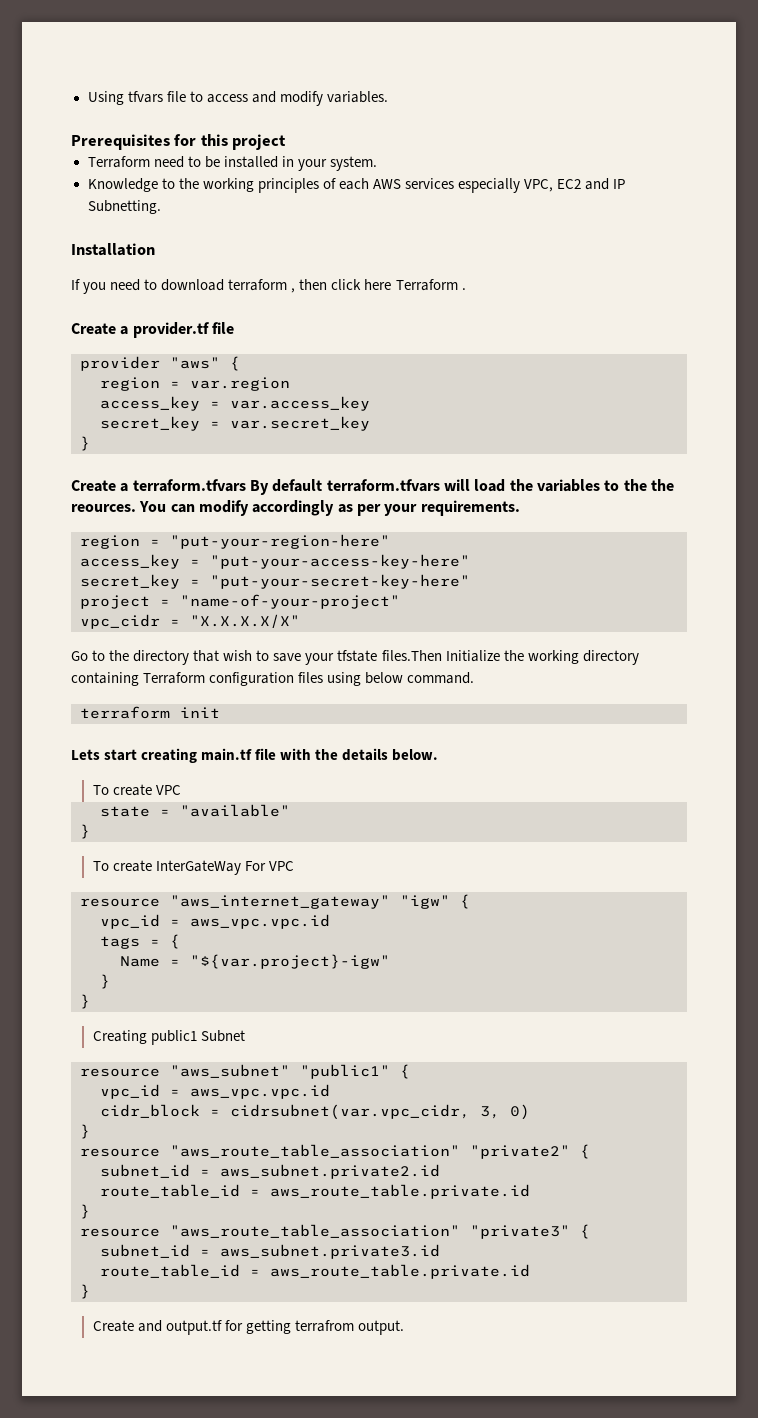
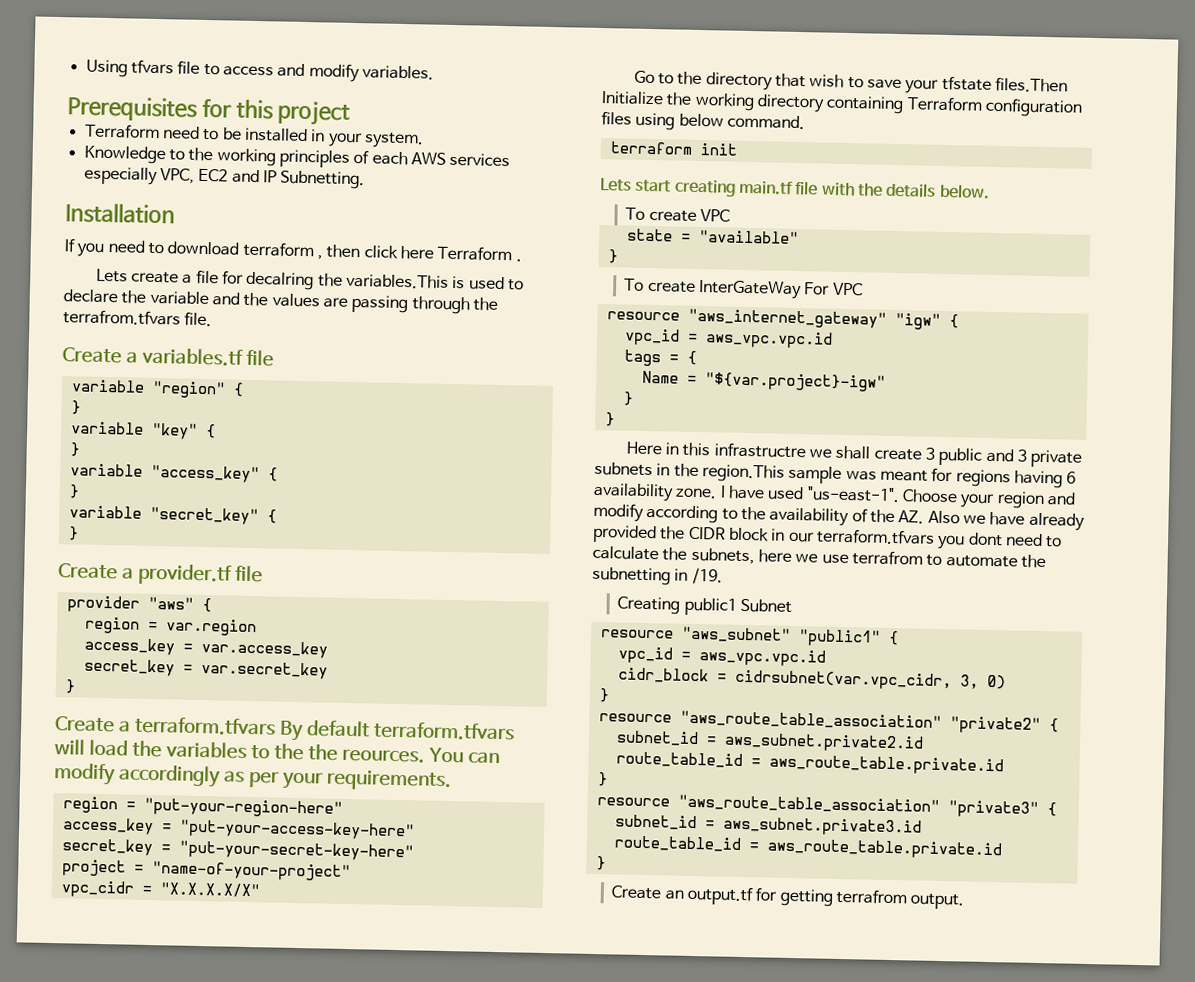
(466, 289) none -> [95,268,524,291] [63,289,498,315] [63,309,213,327] [62,347,274,367] [70,379,244,399] [70,400,81,415] [70,421,216,440] [69,442,80,457] [69,463,278,484] [68,484,80,499] [68,505,277,526] [67,526,79,541] // Lets create a file for decalring the variables.This is used to declare the variable and the values are passing through the terrafrom.tfvars file. // Create a variables.tf file // variable "region" { // } // variable "key" { // } // variable "access_key" { // } // variable "secret_key" { // }
(90, 1001) none -> [625,441,1083,468] [594,461,1077,489] [593,482,1076,510] [593,502,1085,531] [592,524,1063,550] [592,545,1046,569] [592,566,723,586] // Here in this infrastructre we shall create 3 public and 3 private subnets in the region.This sample was meant for regions having 6 availability zone. I have used "us-east-1". Choose your region and modify according to the availability of the AZ. Also we have already provided the CIDR block in our terraform.tfvars you dont need to calculate the subnets, here we use terrafrom to automate the subnetting in /19.
[137,1320,162,1332] and -> [664,889,684,900] an

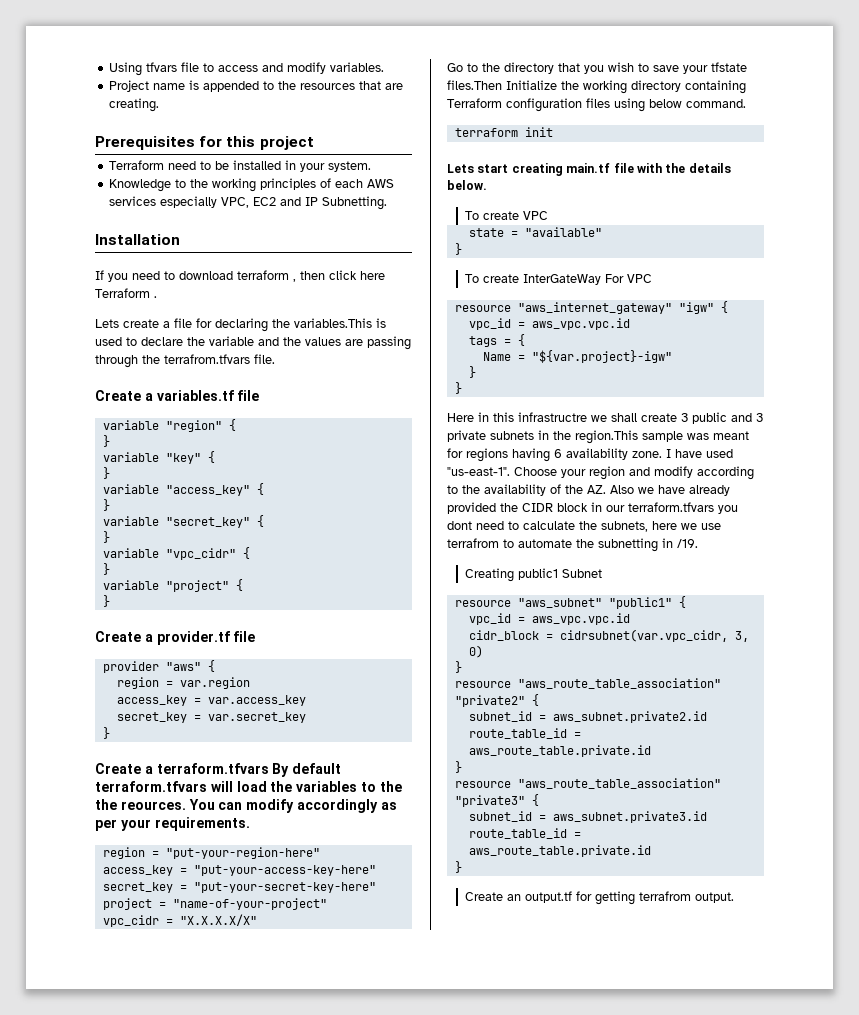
(434, 72) none -> [109,80,404,92] [109,98,160,112] // Project name is appended to the resources that are creating.
[246,271,315,291] decalring -> [215,318,268,332] declaring
(79, 533) none -> [102,547,250,560] [102,563,110,575] [102,579,243,592] [102,595,110,607] // variable "vpc_cidr" { // } // variable "project" { // }
(806, 80) none -> [584,65,604,74] you

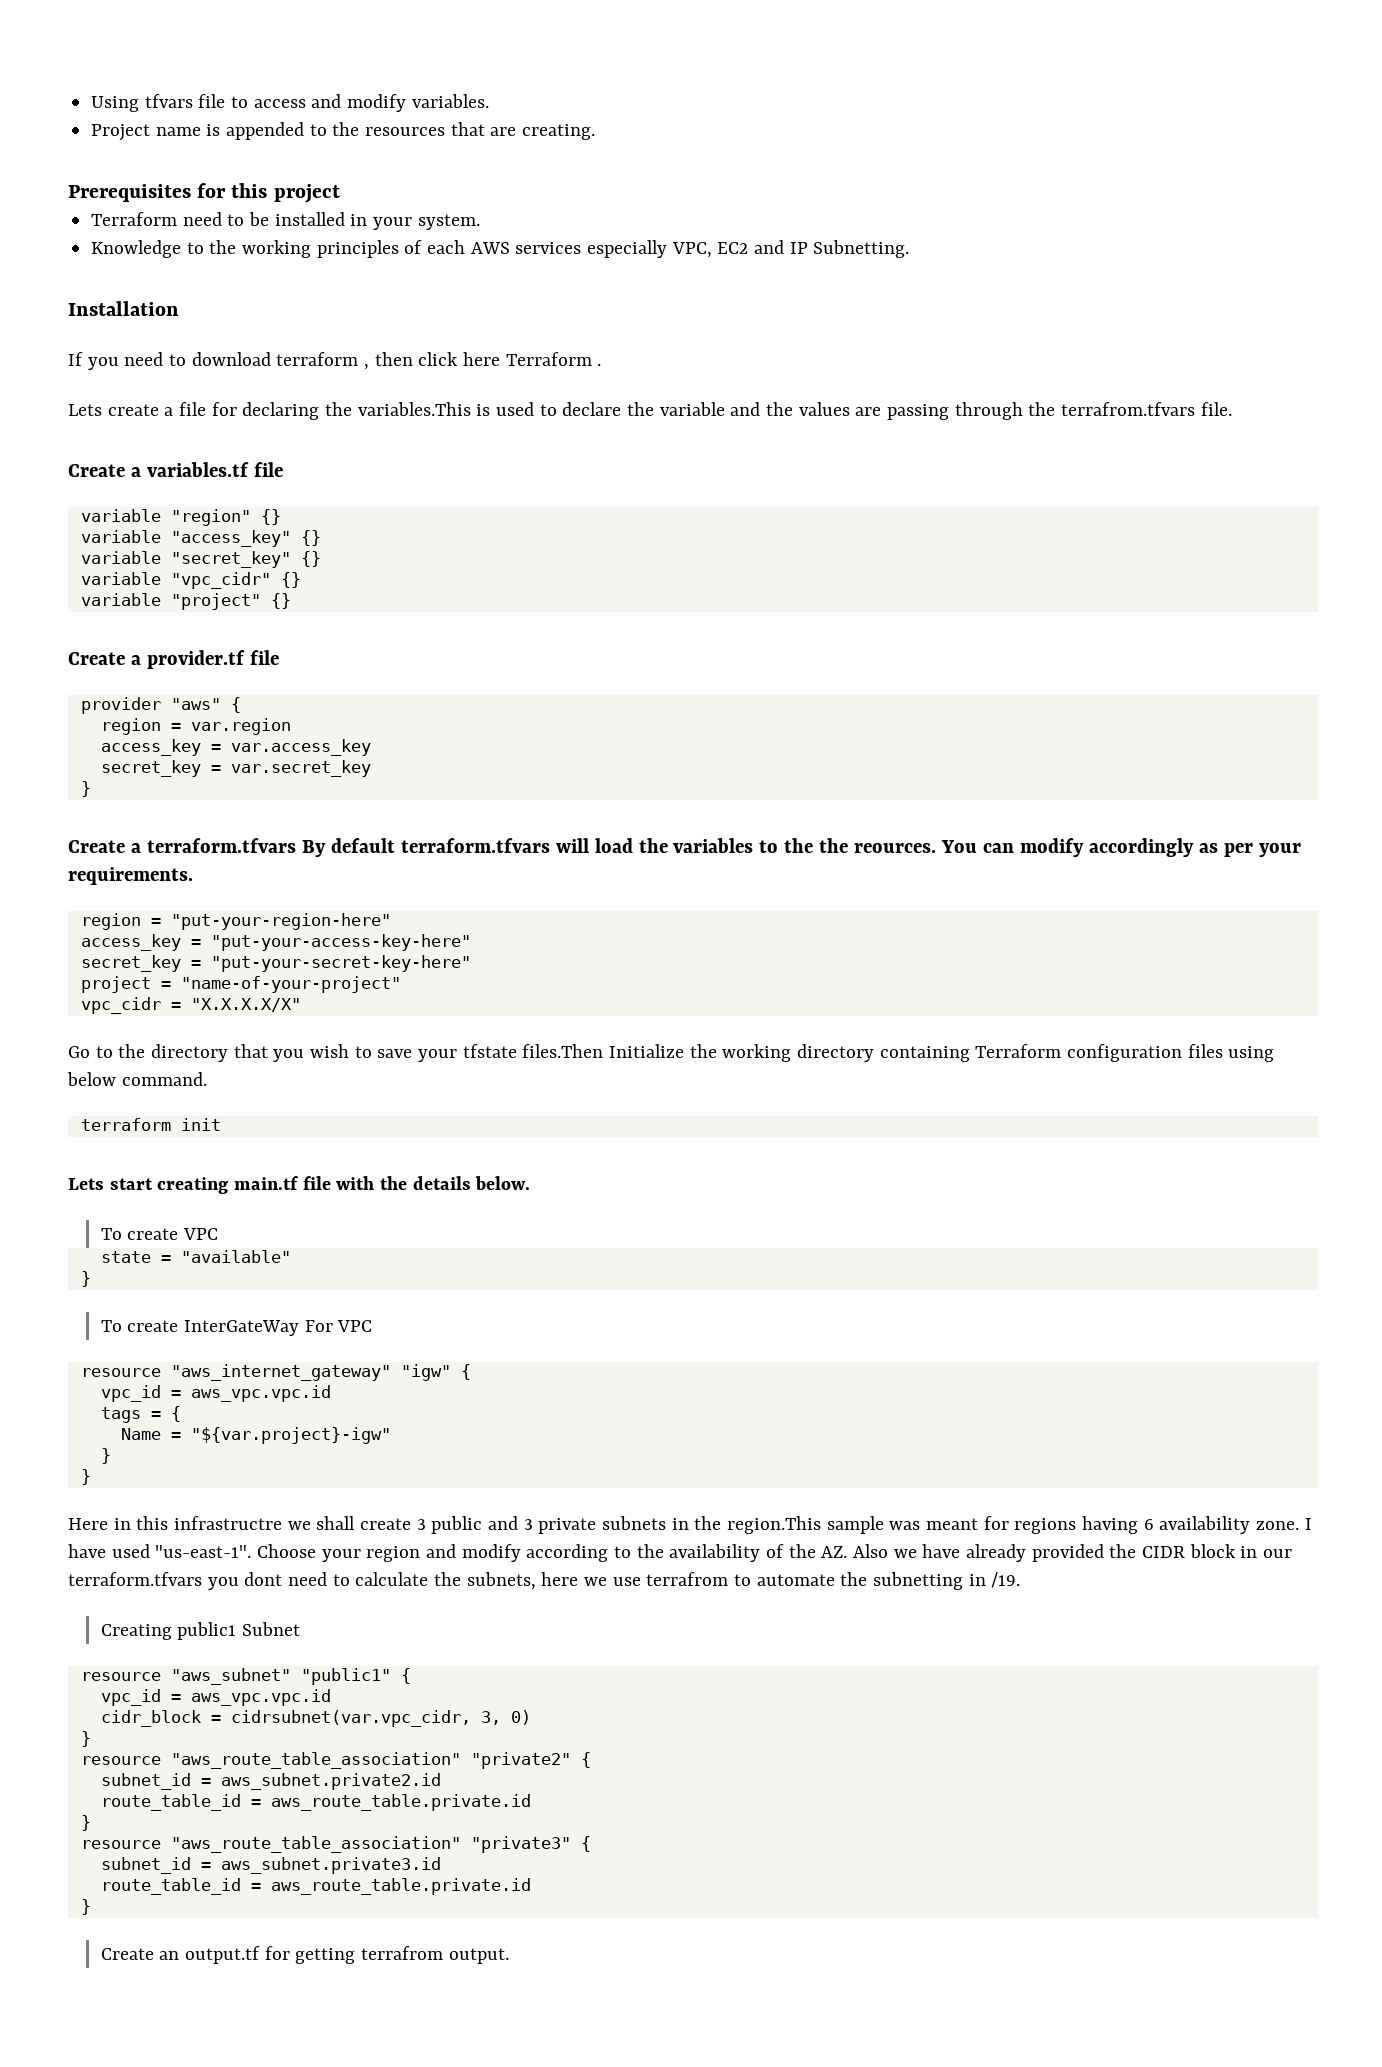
[228,419,236,431] [102,435,110,447] [102,451,215,464] [102,467,110,479] { // } // variable "key" { // } -> [260,509,281,525] {}
[256,483,264,495] [102,499,110,511] { // } -> [300,530,321,546] {}
[256,515,264,527] [102,531,110,543] { // } -> [300,551,321,567] {}
[242,547,250,559] [102,563,110,575] { // } -> [280,572,301,588] {}
[235,579,243,591] [102,595,110,607] { // } -> [270,593,291,609] {}

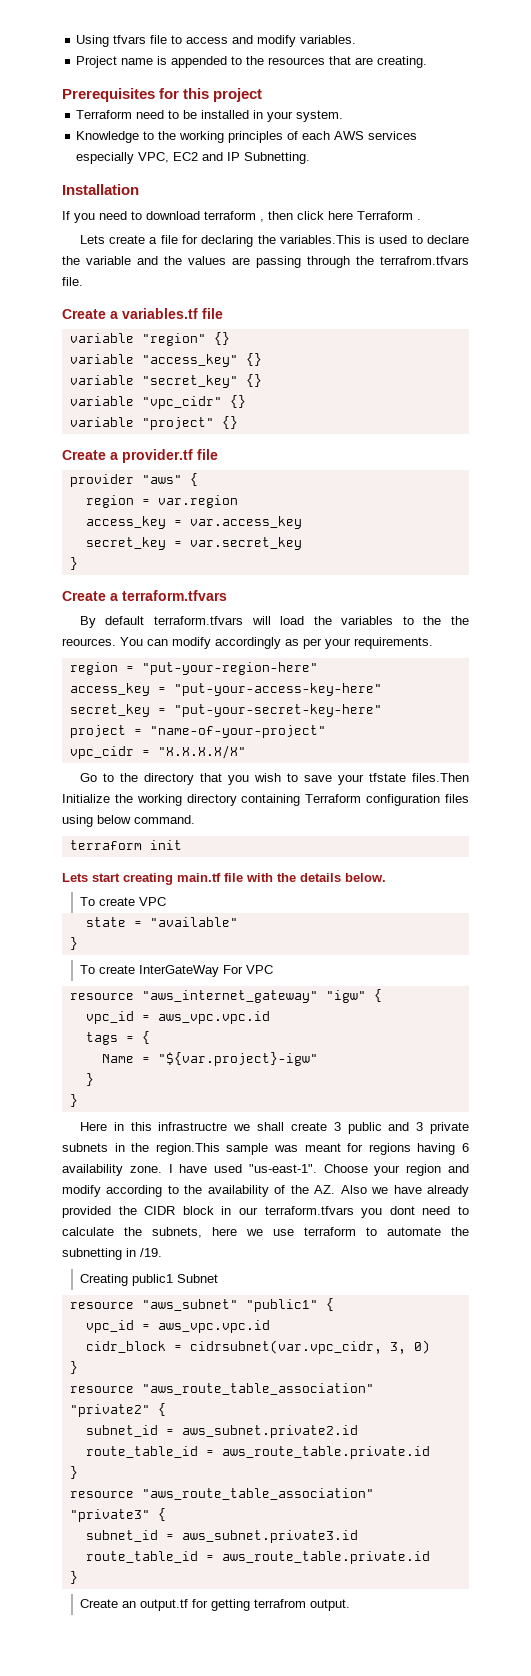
(296, 845) none -> (227, 595) //
[646,1572,729,1586] terrafrom -> [304,1227,356,1236] terraform

